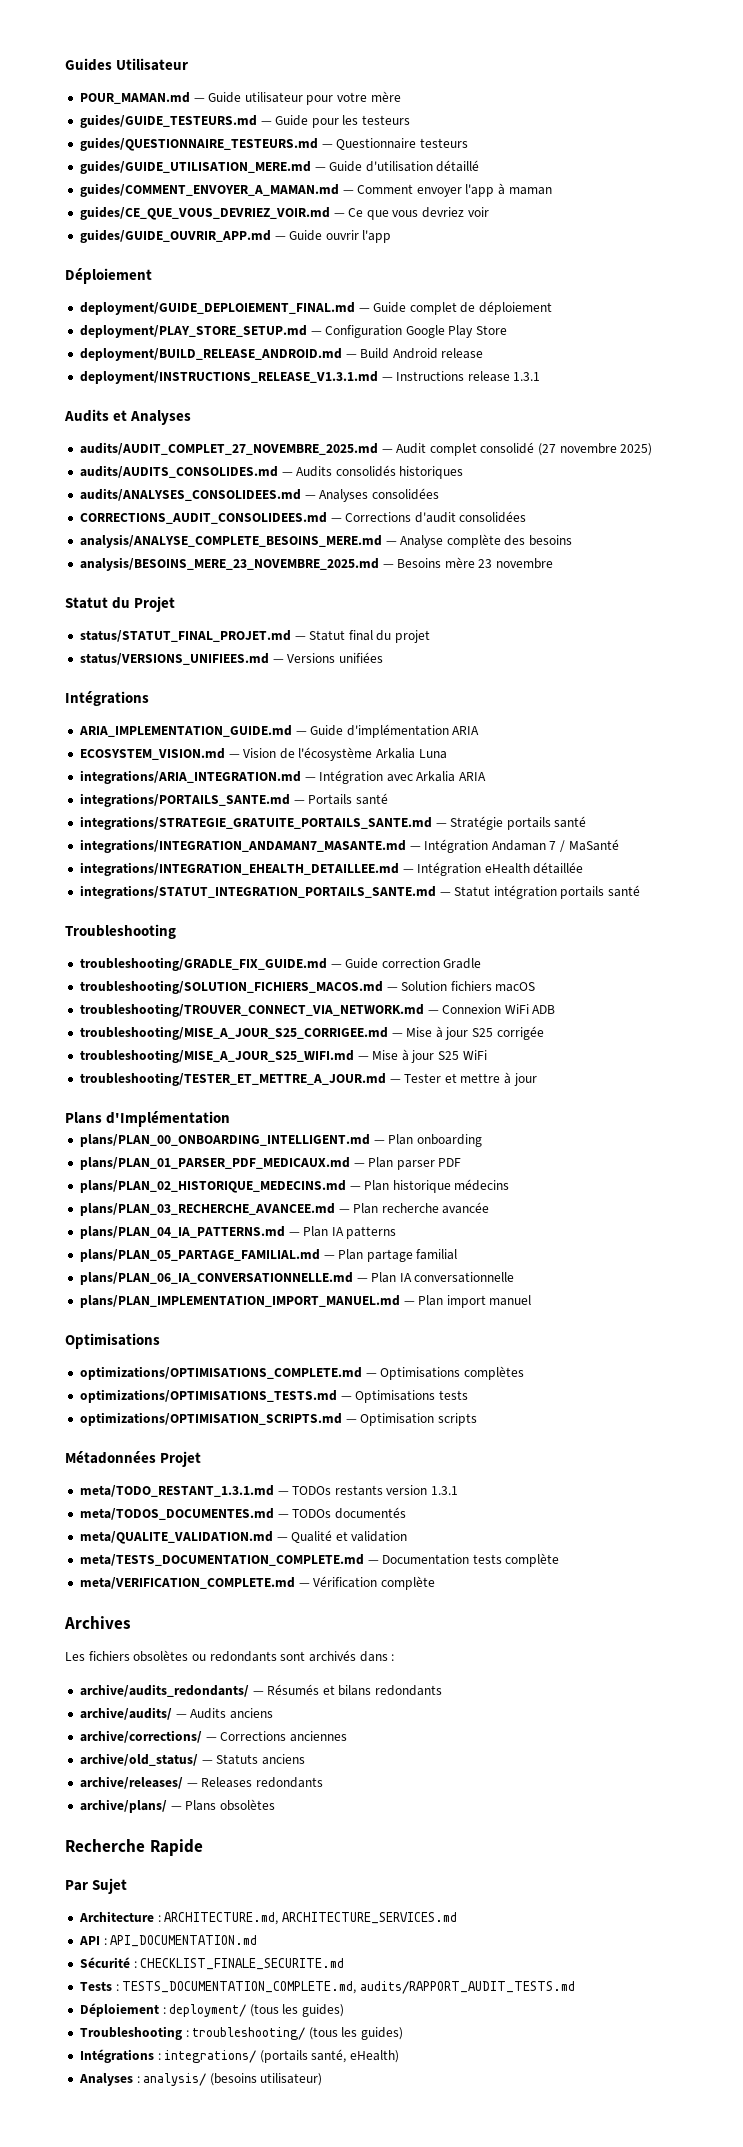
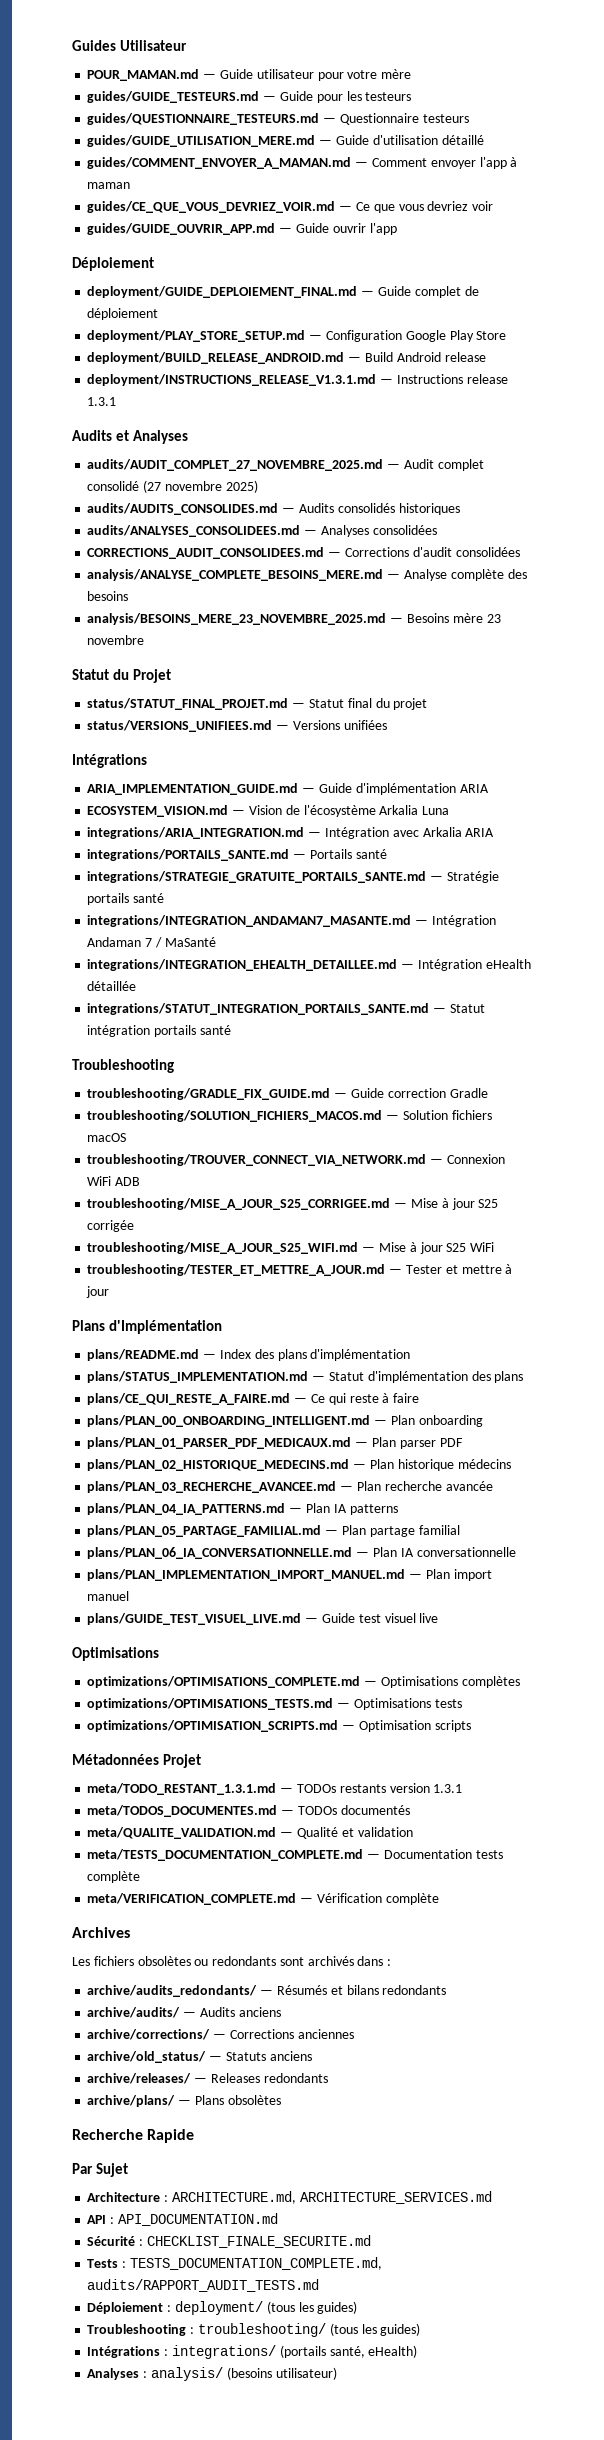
(231, 1119) none -> [87,1349,411,1361] [87,1371,524,1383] [87,1393,420,1405] // plans/README.md — Index des plans d'implémentation // plans/STATUS_IMPLEMENTATION.md — Statut d'implémentation des plans // plans/CE_QUI_RESTE_A_FAIRE.md — Ce qui reste à faire
(532, 1300) none -> [87,1613,439,1625] // plans/GUIDE_TEST_VISUEL_LIVE.md — Guide test visuel live

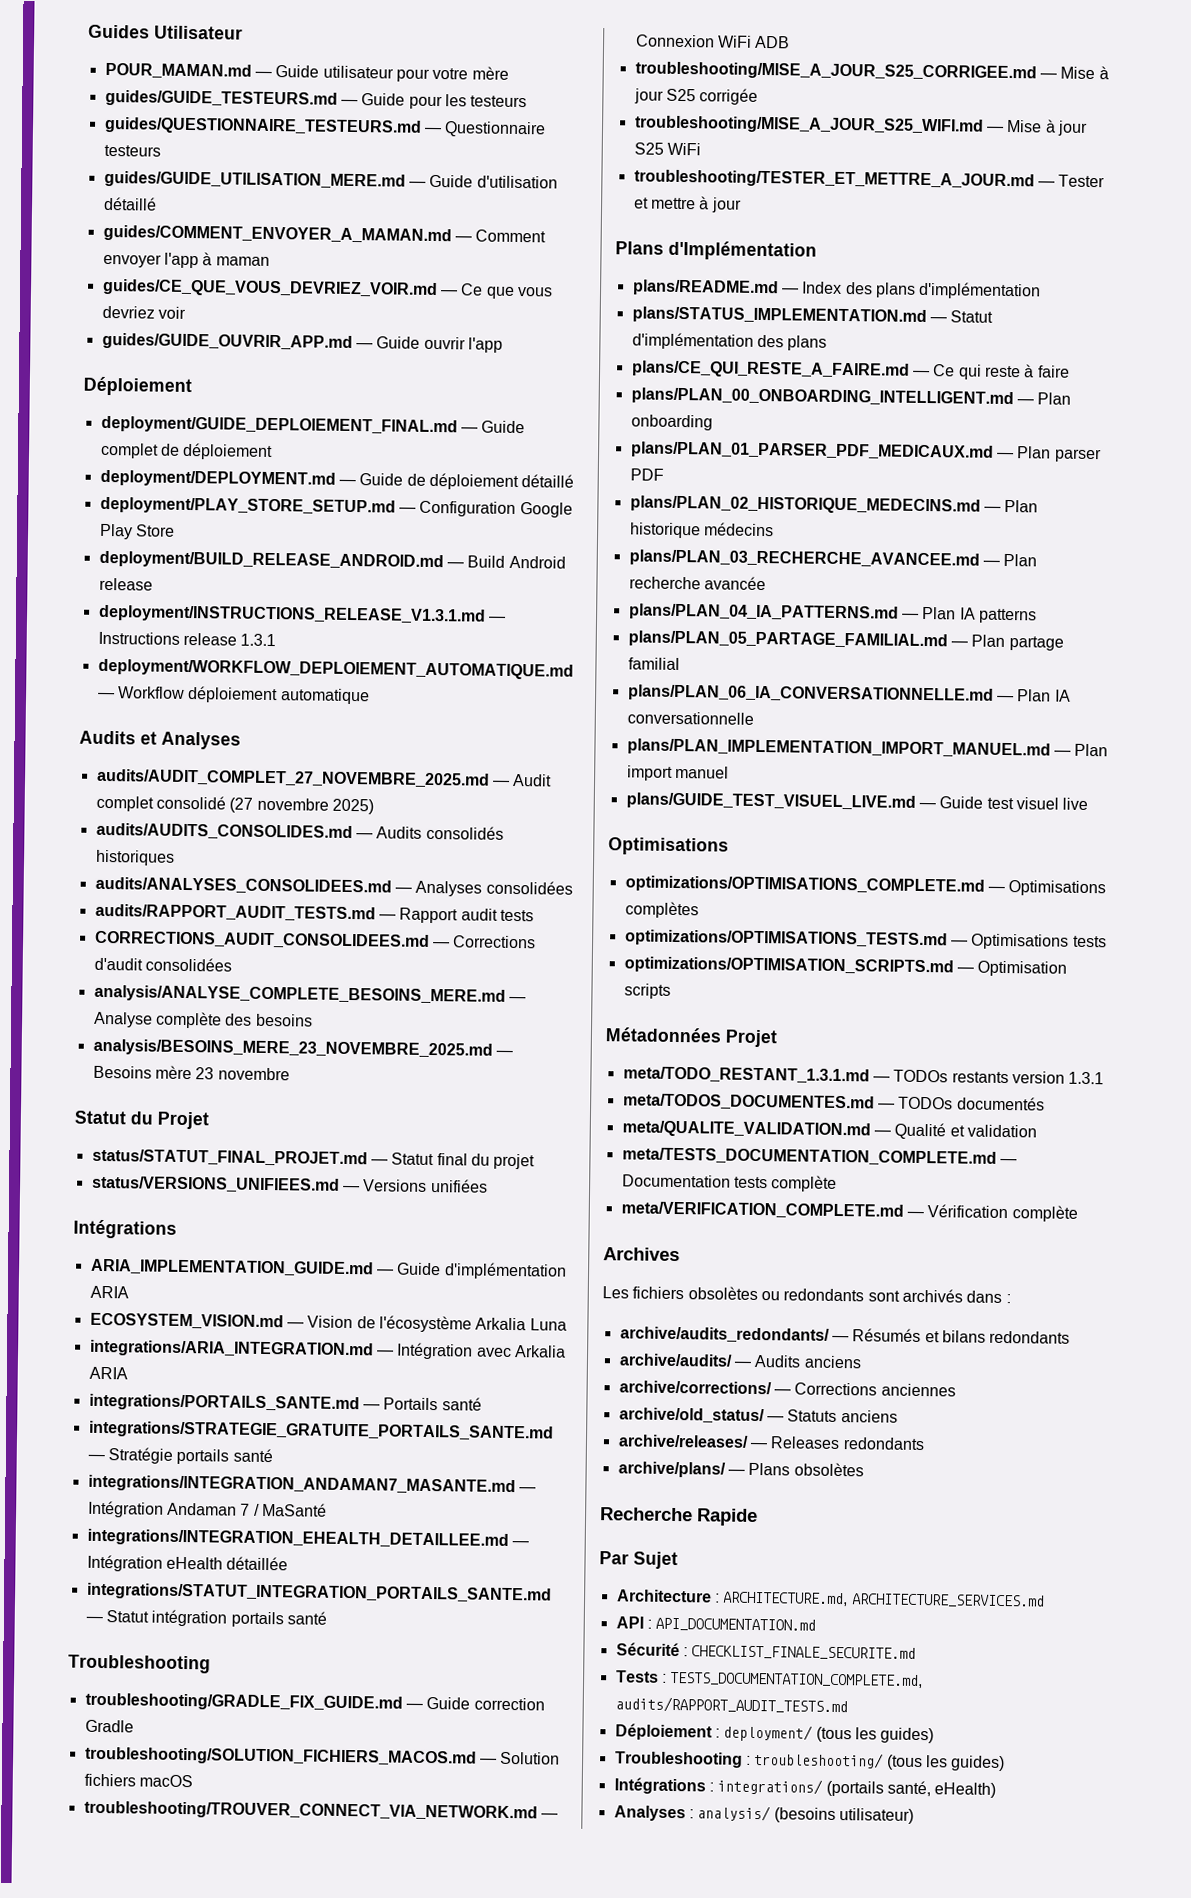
(159, 314) none -> [99,469,575,491] // deployment/DEPLOYMENT.md — Guide de déploiement détaillé
(117, 401) none -> [97,658,574,680] [97,686,370,705] // deployment/WORKFLOW_DEPLOIEMENT_AUTOMATIQUE.md — Workflow déploiement automatique
(437, 530) none -> [94,903,534,924] // audits/RAPPORT_AUDIT_TESTS.md — Rapport audit tests

